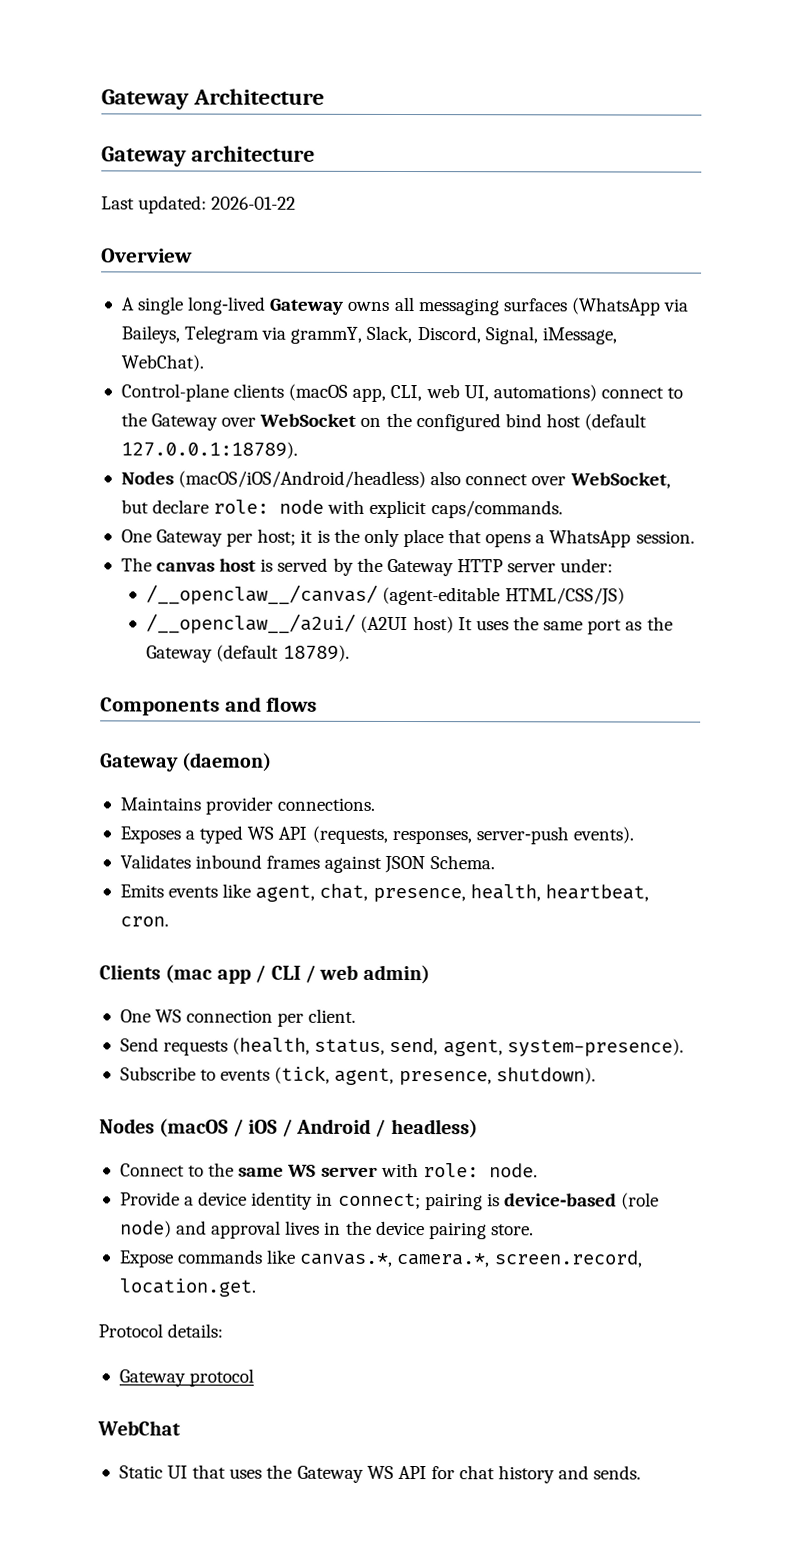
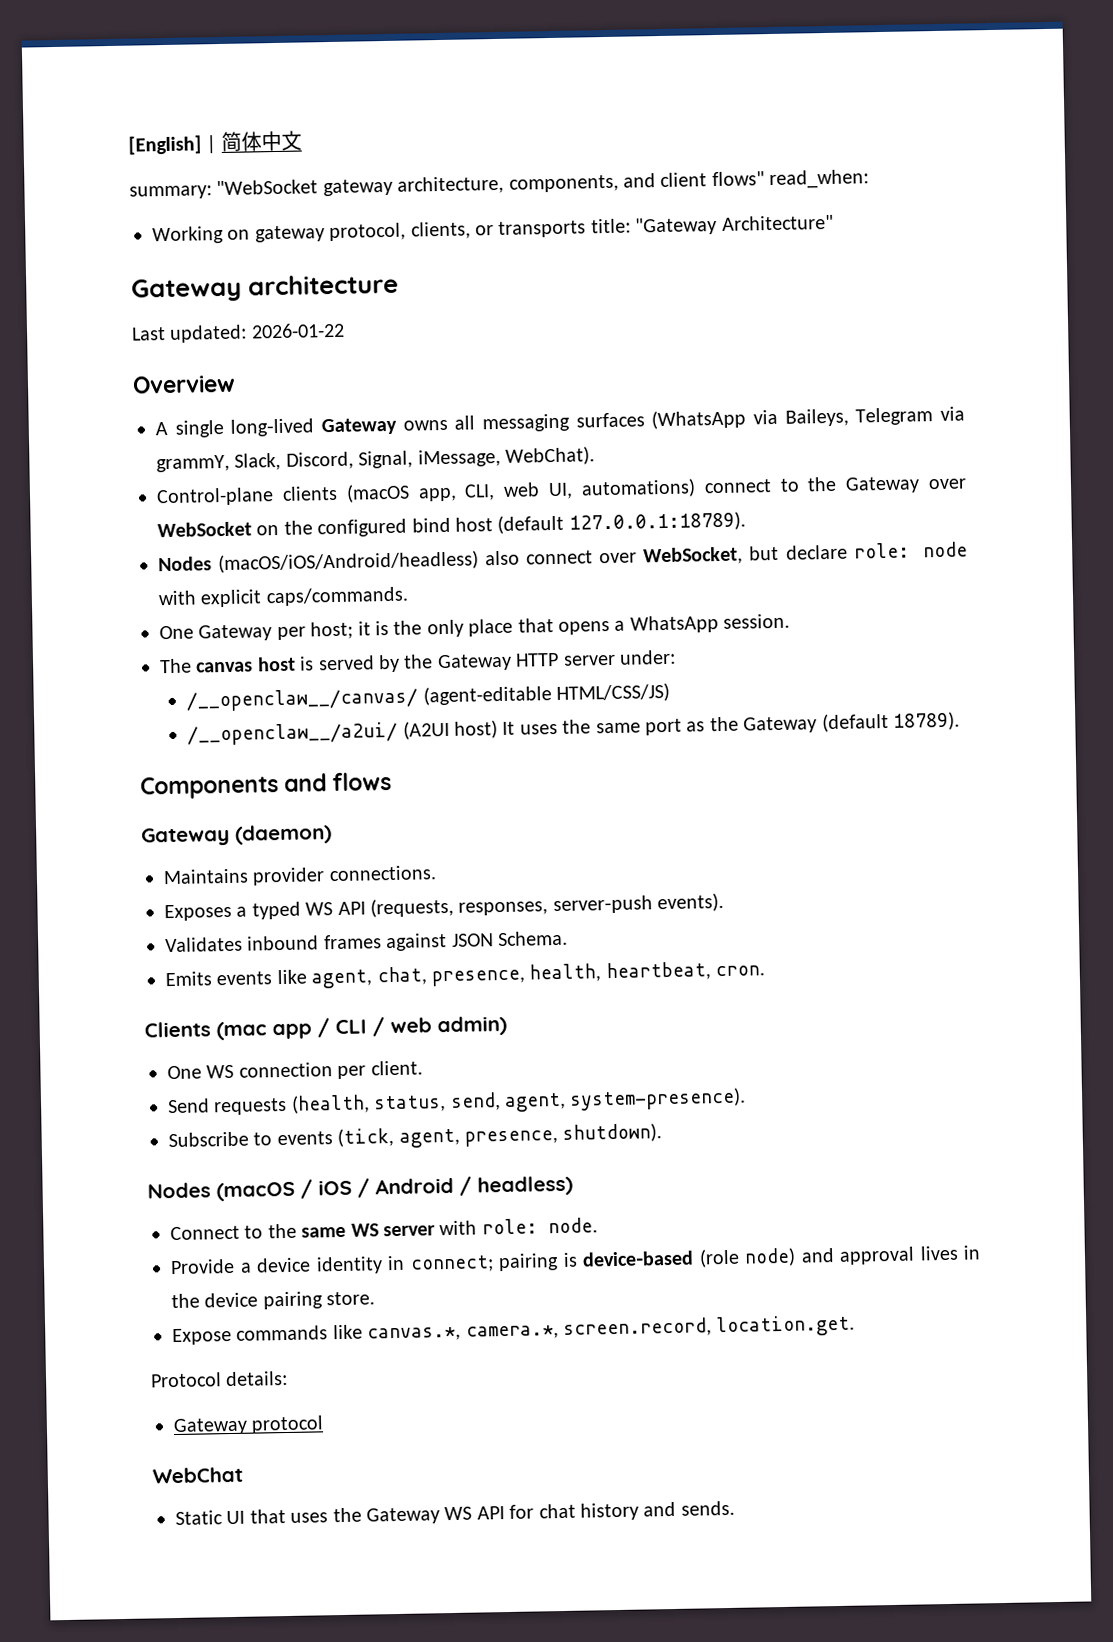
[101,88,326,110] Gateway Architecture -> [128,130,302,155] [129,169,870,200] [152,214,834,245] [English] | 简体中文 // summary: "WebSocket gateway architecture, components, and client flows" read_when: // Working on gateway protocol, clients, or transports title: "Gateway Architecture"

